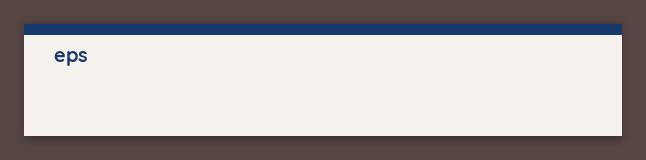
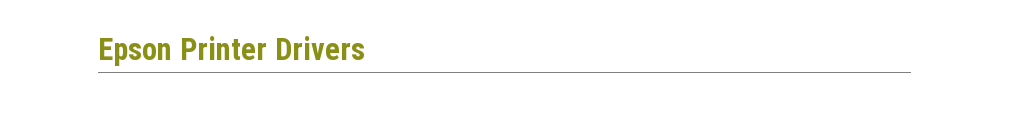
[54,51,88,66] eps -> [98,36,366,66] Epson Printer Drivers

